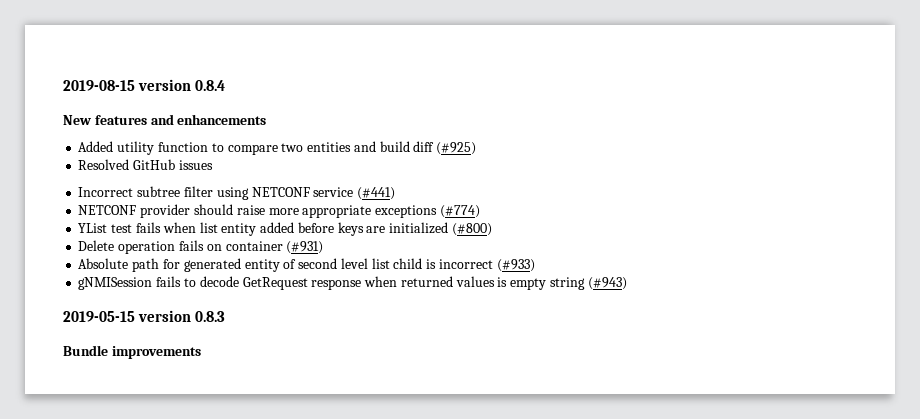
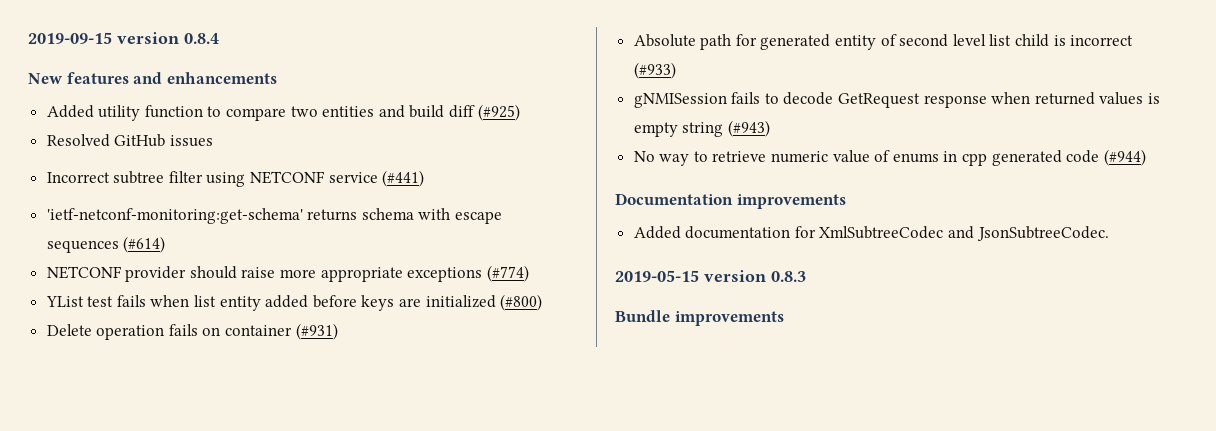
[63,80,135,91] 2019-08-15 -> [28,32,112,44] 2019-09-15
(396, 193) none -> [46,208,503,224] [46,236,166,253] // 'ietf-netconf-monitoring:get-schema' returns schema with escape sequences (#614)
(627, 283) none -> [633,149,1146,166] [615,193,846,209] [633,226,1109,241] // No way to retrieve numeric value of enums in cpp generated code (#944) // Documentation improvements // Added documentation for XmlSubtreeCodec and JsonSubtreeCodec.

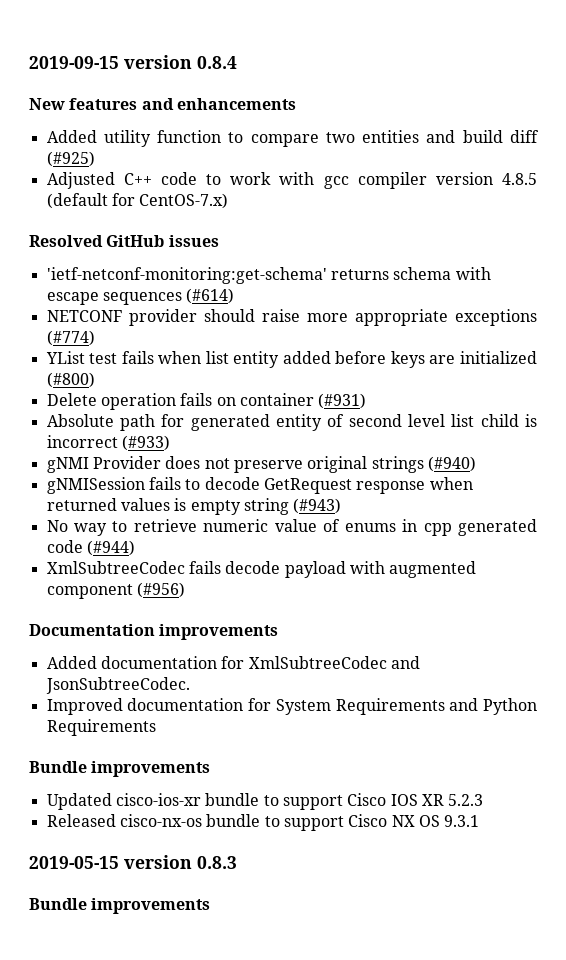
[46,134,213,147] [46,170,425,187] Resolved GitHub issues // Incorrect subtree filter using NETCONF service (#441) -> [46,172,537,189] [46,193,229,209] [29,235,219,247] Adjusted C++ code to work with gcc compiler version 4.8.5 (default for CentOS-7.x) // Resolved GitHub issues
(676, 70) none -> [46,456,476,473] // gNMI Provider does not preserve original strings (#940)
(1146, 157) none -> [46,561,477,578] [46,582,185,599] // XmlSubtreeCodec fails decode payload with augmented component (#956)
(1109, 233) none -> [46,698,537,715] [46,719,156,736] [29,761,211,777] [46,793,484,810] [46,814,480,831] // Improved documentation for System Requirements and Python Requirements // Bundle improvements // Updated cisco-ios-xr bundle to support Cisco IOS XR 5.2.3 // Released cisco-nx-os bundle to support Cisco NX OS 9.3.1

